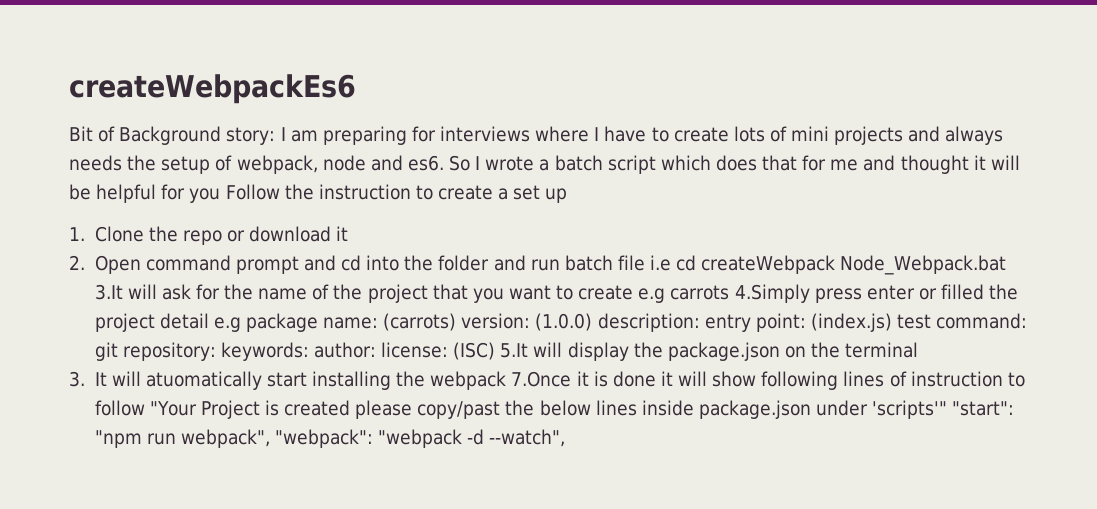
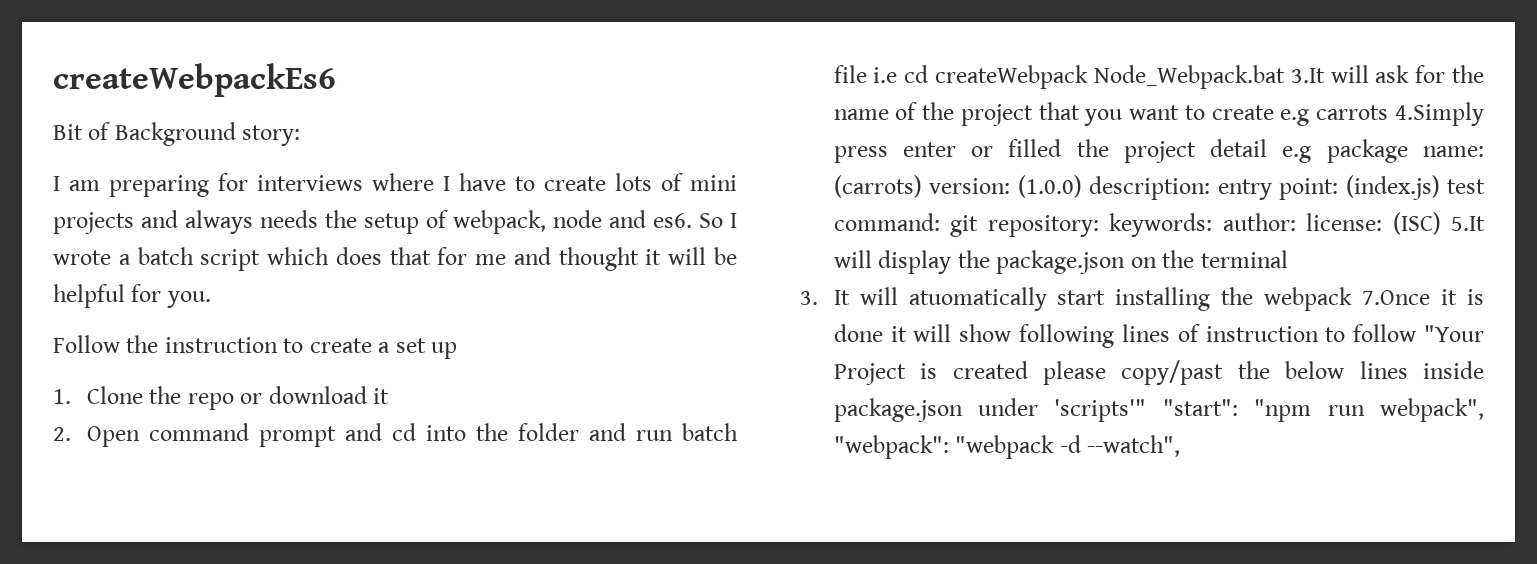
(276, 136) none -> (301, 135) //
[189,188,221,203] you -> [166,291,211,308] you. //

